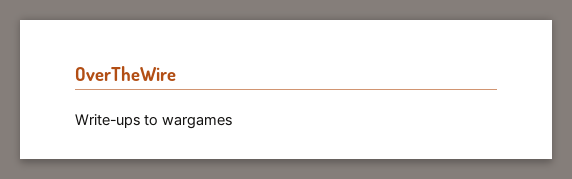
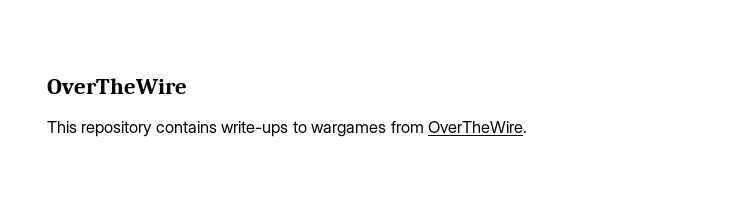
[75,114,233,129] Write-ups to wargames -> [47,121,528,137] This repository contains write-ups to wargames from OverTheWire.

